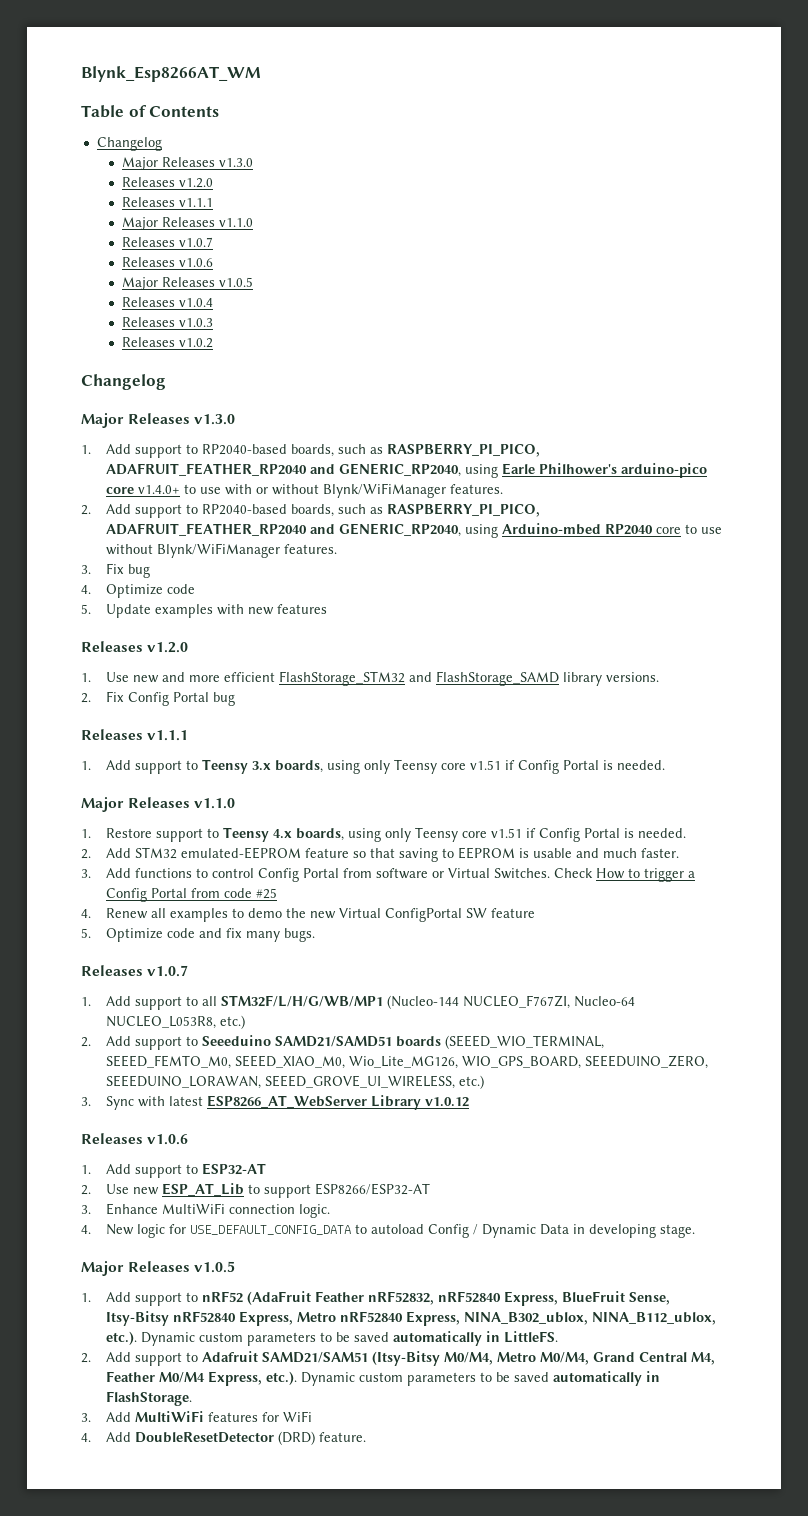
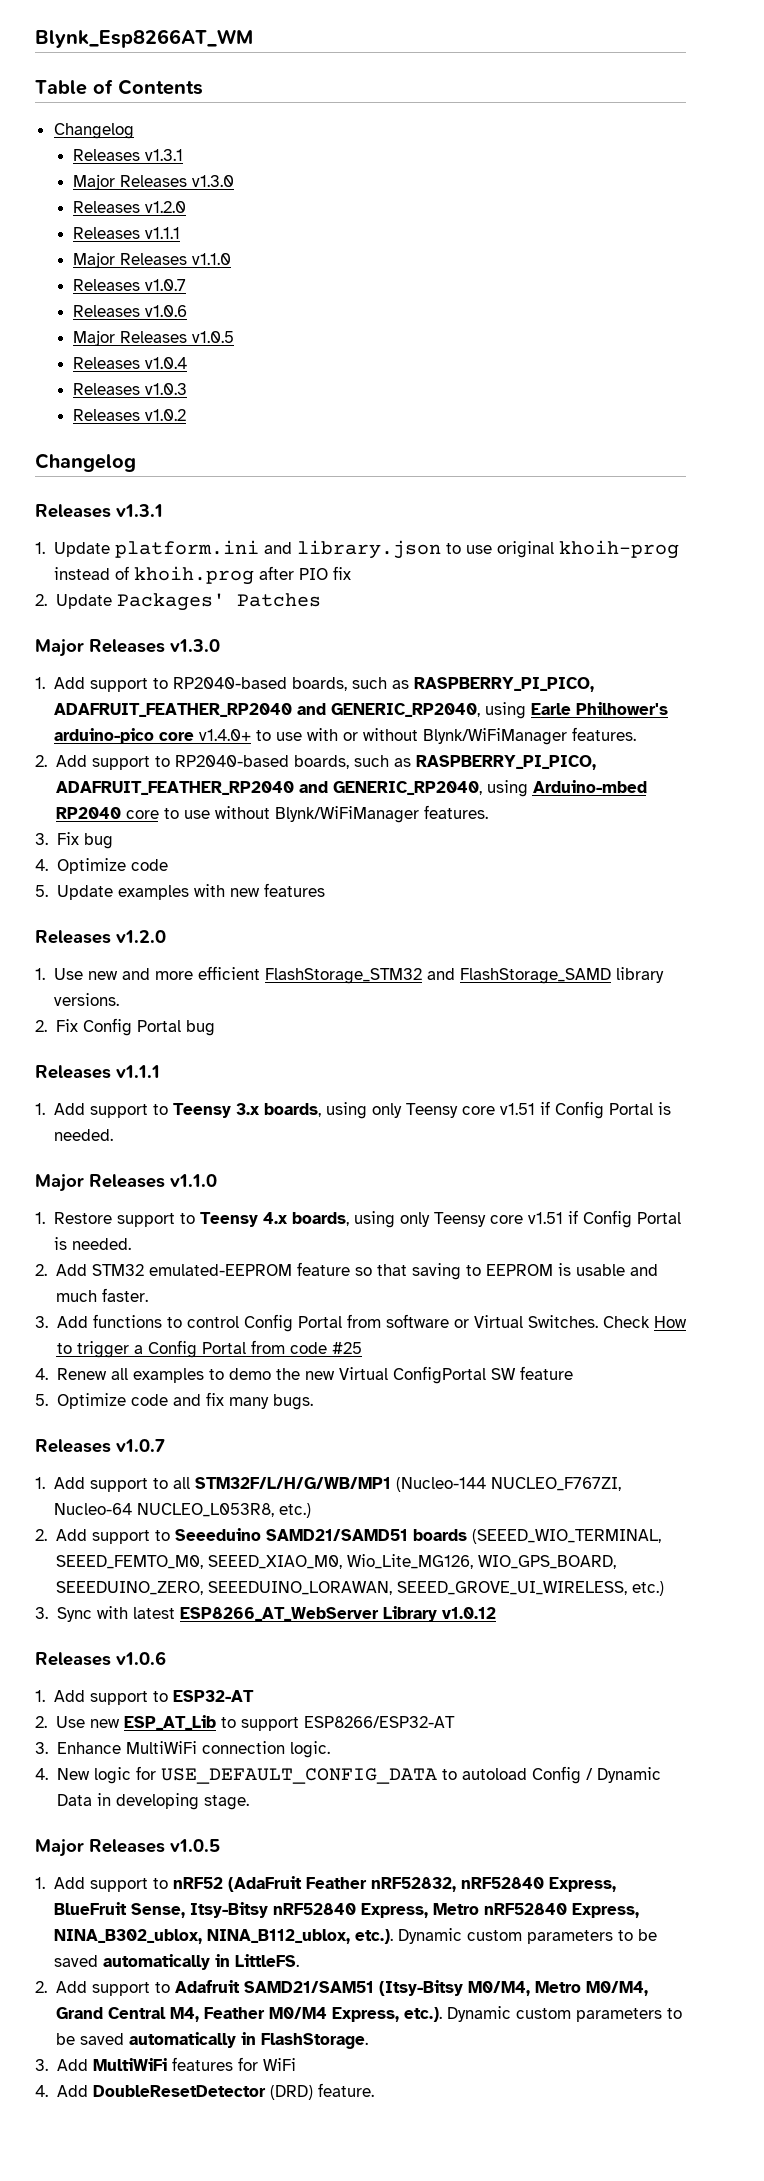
(162, 144) none -> [73,149,184,161] // Releases v1.3.1
(166, 382) none -> [35,504,163,518] [35,540,680,559] [54,566,352,585] [35,593,321,611] // Releases v1.3.1 // 1. Update platform.ini and library.json to use original khoih-prog instead of khoih.prog after PIO fix // 2. Update Packages' Patches

